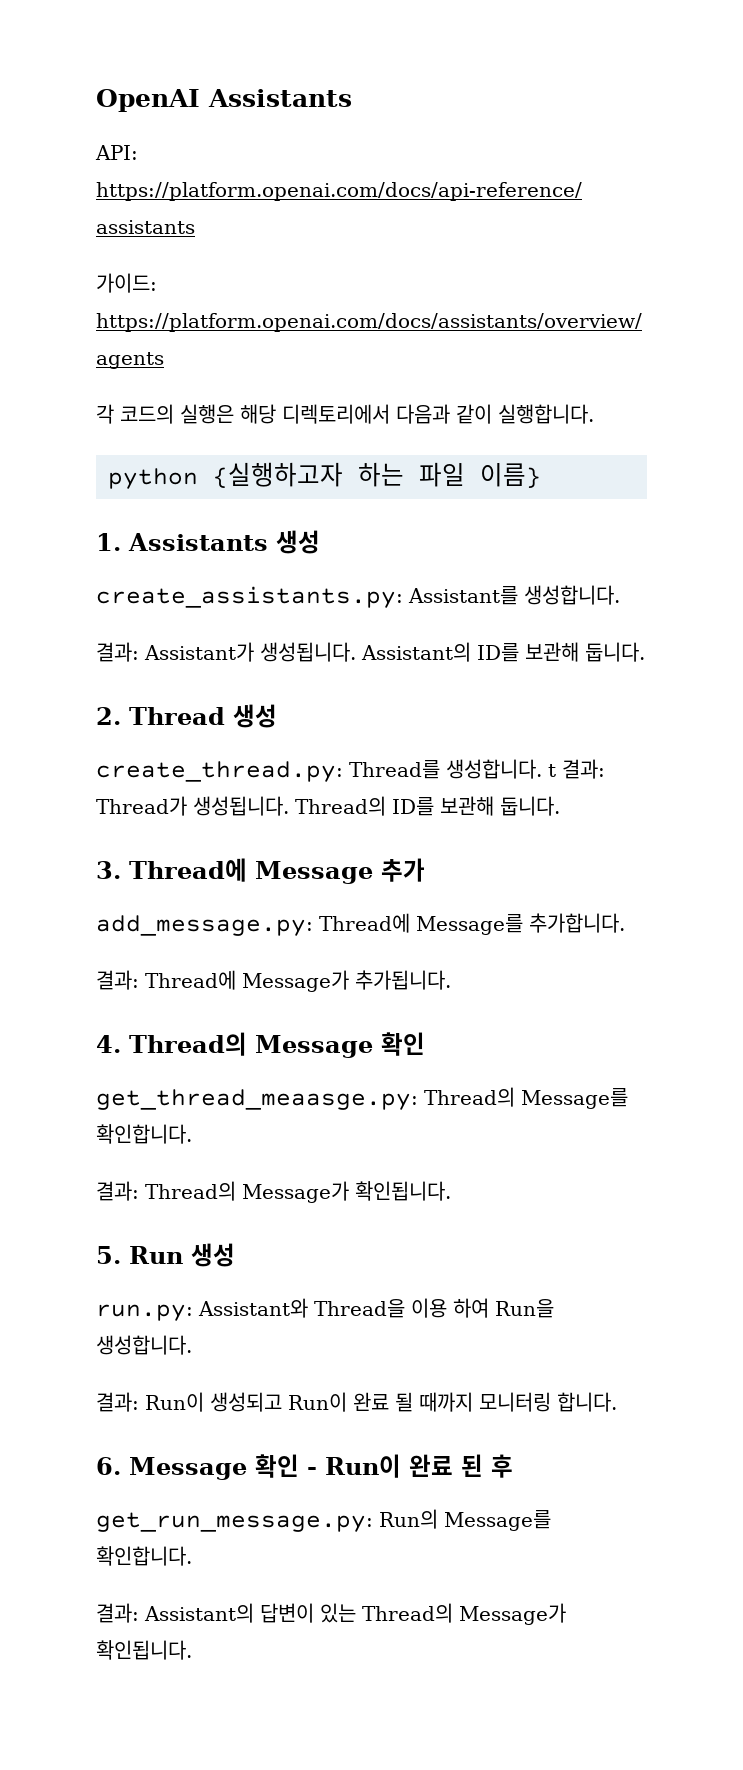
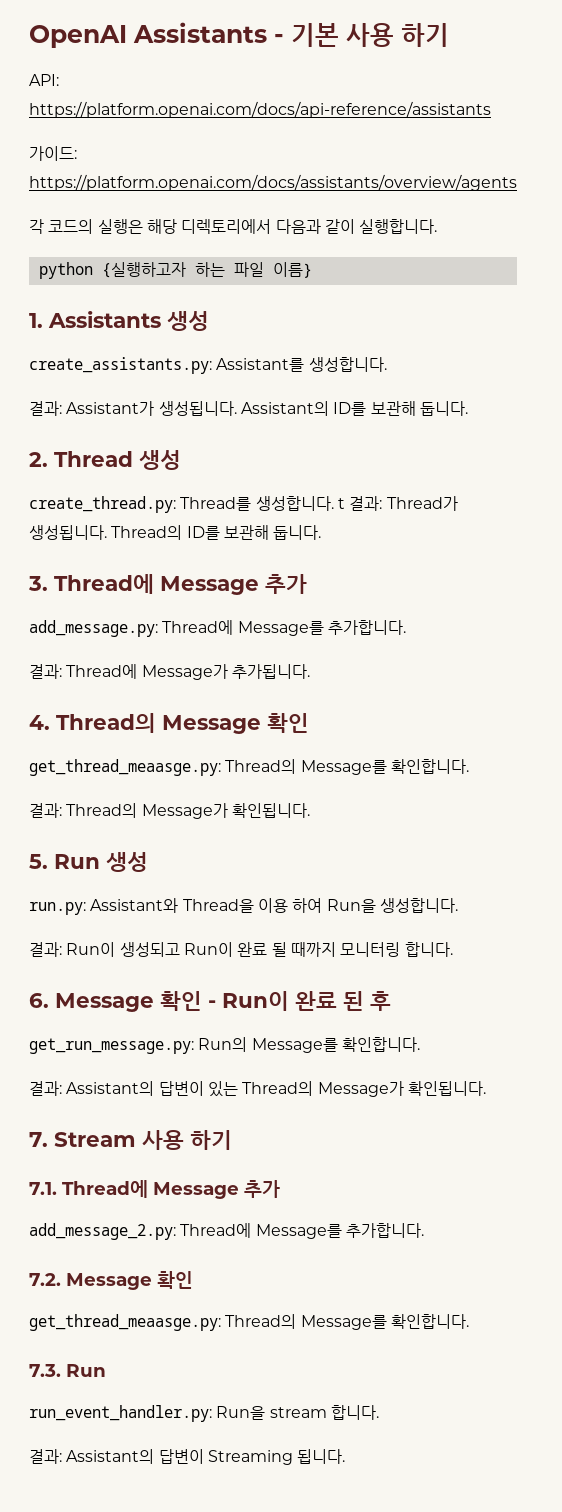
(352, 98) none -> [274,23,449,47] - 기본 사용 하기
(192, 1650) none -> [29,1130,232,1150] [29,1180,280,1199] [29,1223,424,1240] [29,1271,193,1290] [29,1314,469,1331] [29,1364,106,1377] [29,1405,379,1422] [29,1449,346,1465] // 7. Stream 사용 하기 // 7.1. Thread에 Message 추가 // add_message_2.py: Thread에 Message를 추가합니다. // 7.2. Message 확인 // get_thread_meaasge.py: Thread의 Message를 확인합니다. // 7.3. Run // run_event_handler.py: Run을 stream 합니다. // 결과: Assistant의 답변이 Streaming 됩니다.

